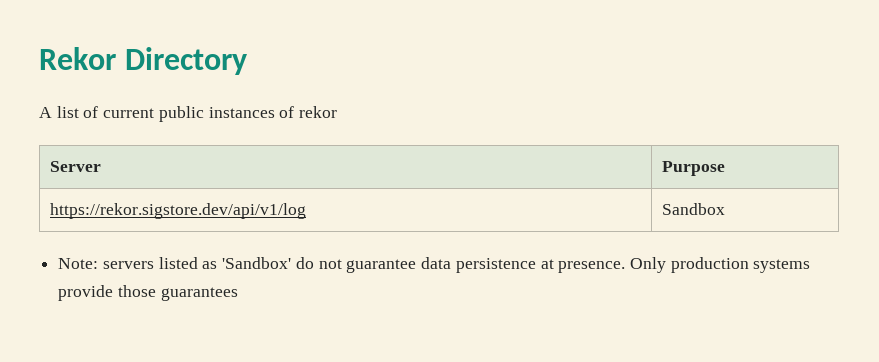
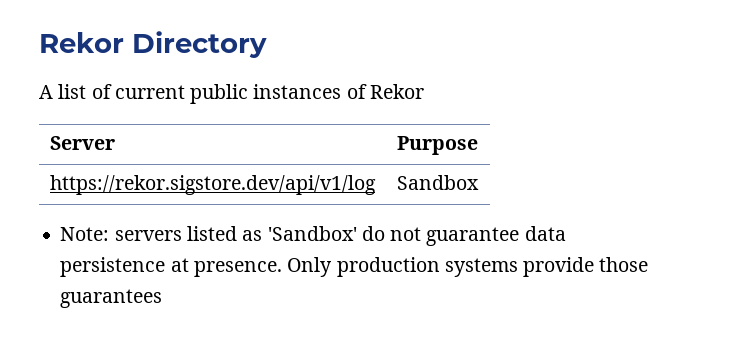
[299,106,338,118] rekor -> [369,84,424,99] Rekor

